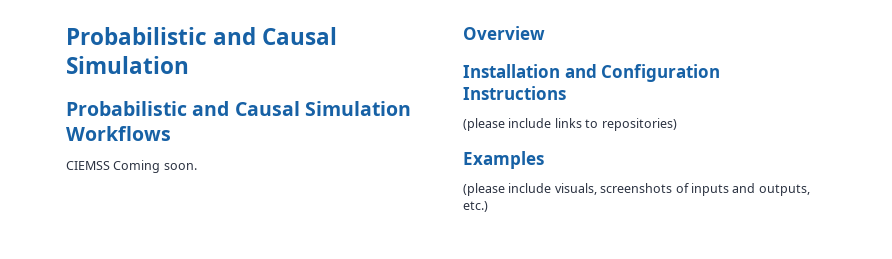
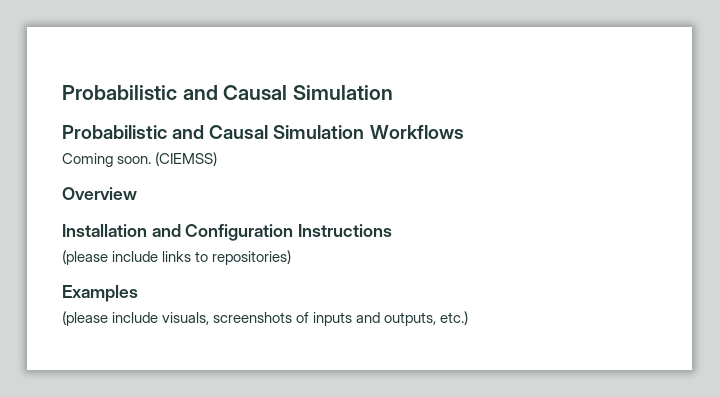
[66,161,110,170] CIEMSS -> (464, 132) none
(197, 166) none -> [155,152,218,166] (CIEMSS)

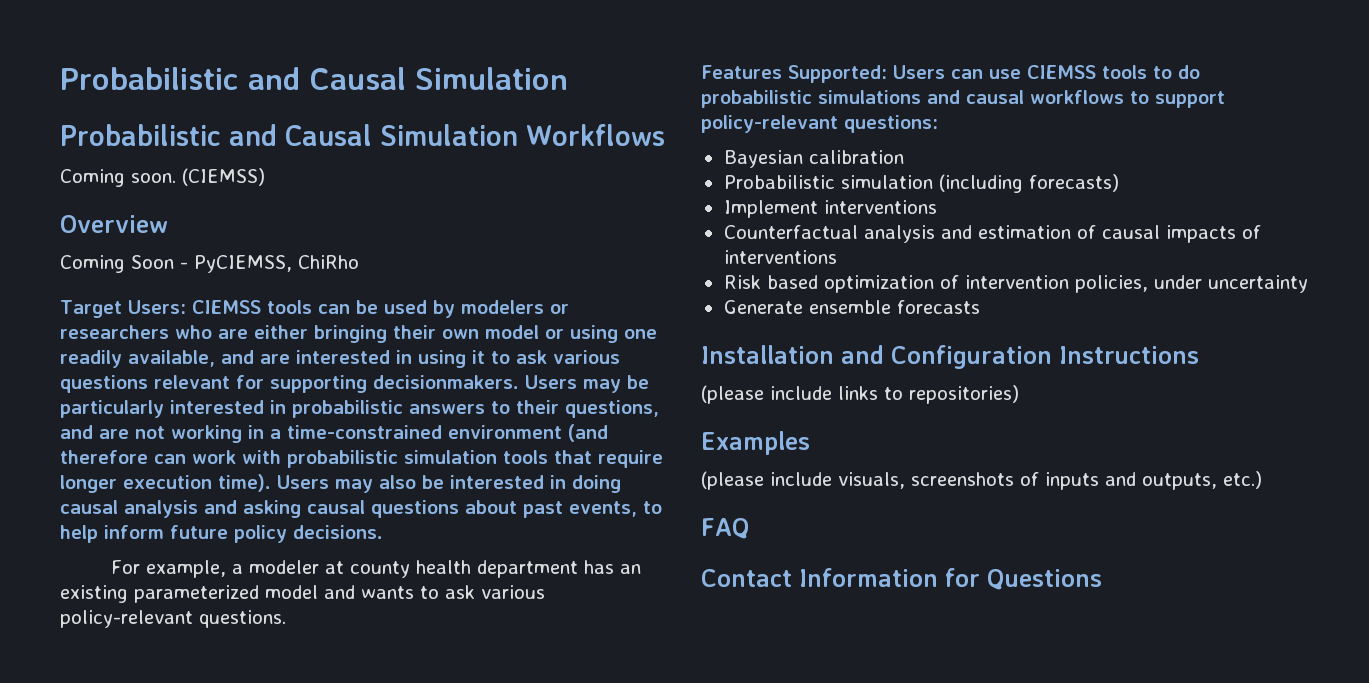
(137, 193) none -> [60,255,359,273] [60,300,569,318] [60,325,657,343] [60,350,620,368] [60,375,649,393] [60,400,659,418] [60,424,608,443] [60,450,663,468] [60,474,621,493] [60,500,662,518] [60,525,383,543] [110,560,641,578] [60,585,545,603] [60,610,286,628] [701,65,1200,83] [701,90,1225,108] [701,115,938,133] [723,150,904,168] [723,174,1119,193] [723,200,937,218] [723,225,1261,243] [723,250,837,264] [723,275,1308,293] [723,300,980,314] // Coming Soon - PyCIEMSS, ChiRho // Target Users: CIEMSS tools can be used by modelers or researchers who are either bringing their own model or using one readily available, and are interested in using it to ask various questions relevant for supporting decisionmakers. Users may be particularly interested in probabilistic answers to their questions, and are not working in a time-constrained environment (and therefore can work with probabilistic simulation tools that require longer execution time). Users may also be interested in doing causal analysis and asking causal questions about past events, to help inform future policy decisions. // For example, a modeler at county health department has an existing parameterized model and wants to ask various policy-relevant questions. // Features Supported: Users can use CIEMSS tools to do probabilistic simulations and causal workflows to support policy-relevant questions: // Bayesian calibration // Probabilistic simulation (including forecasts) // Implement interventions // Counterfactual analysis and estimation of causal impacts of interventions // Risk based optimization of intervention policies, under uncertainty // Generate ensemble forecasts
(469, 318) none -> [701,518,750,539] [701,568,1102,590] // FAQ // Contact Information for Questions

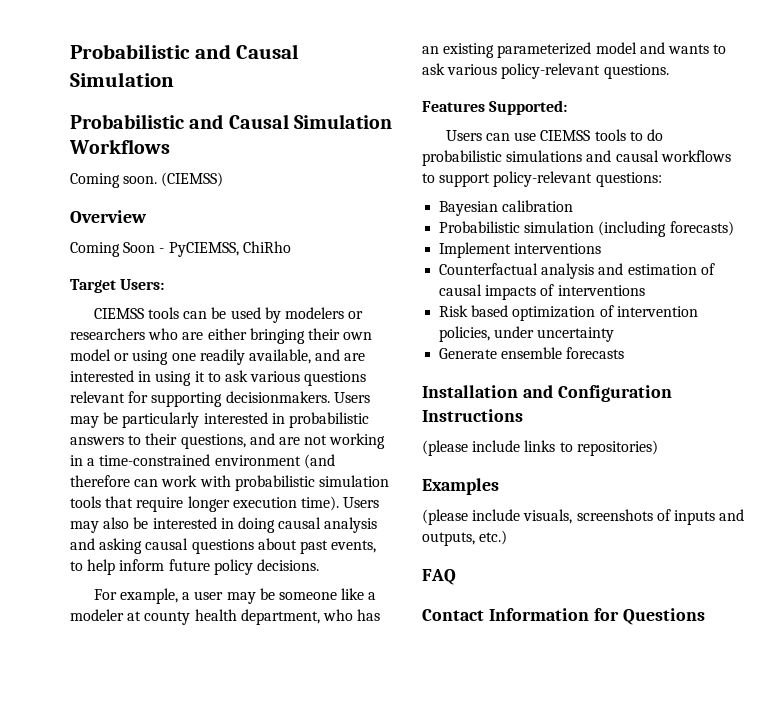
(186, 307) none -> (165, 284) //
(243, 569) none -> [194,588,377,604] user may be someone like a
[476,560,578,578] department -> [240,609,353,625] department, who
(887, 74) none -> (568, 107) //

